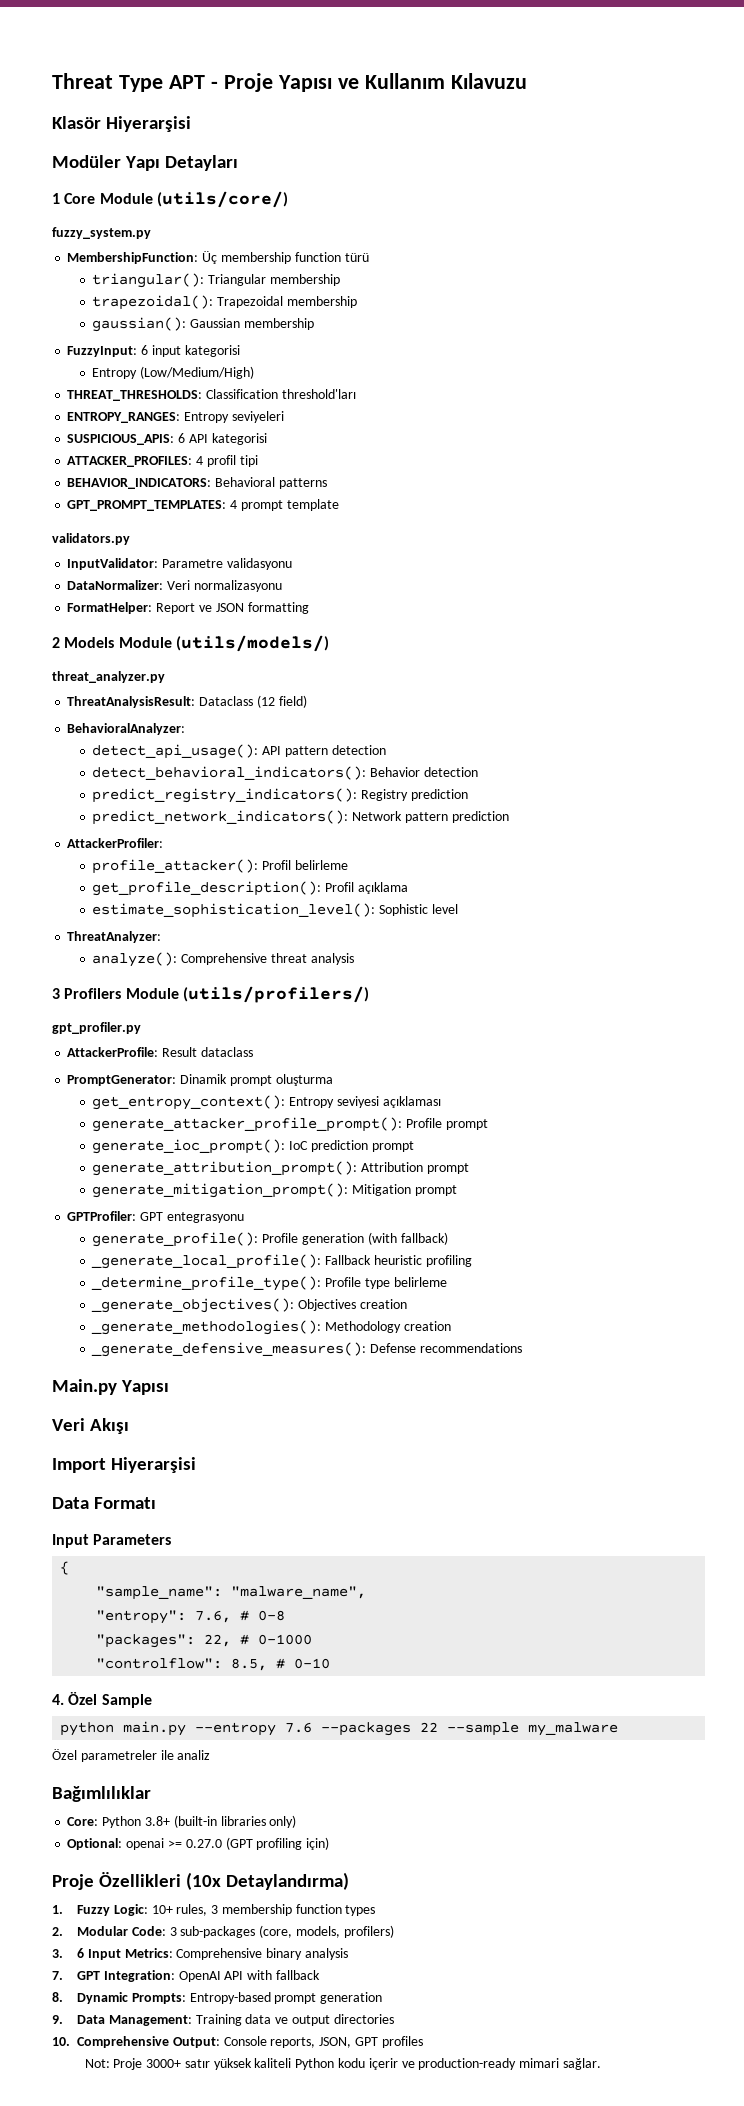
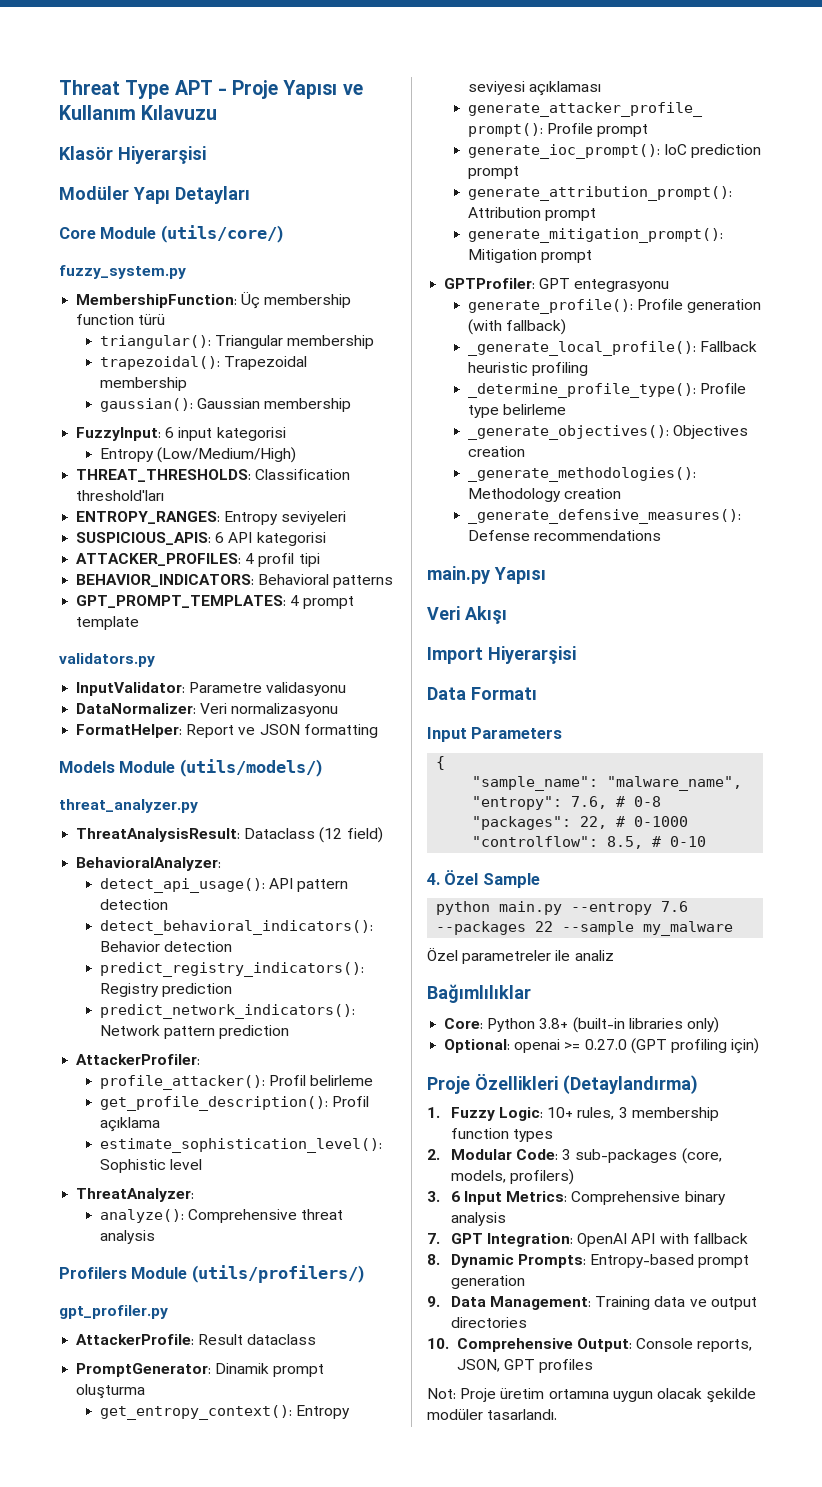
[52,193,60,204] 1 -> (250, 195) none
[52,637,60,648] 2 -> (378, 731) none
[52,988,60,999] 3 -> (155, 1237) none
[52,1379,117,1395] Main.py -> [427,566,490,584] main.py
[186,1872,350,1890] (10x Detaylandırma) -> [563,1075,698,1094] (Detaylandırma)
[146,2058,601,2070] 3000+ satır yüksek kaliteli Python kodu içerir ve production-ready mimari sağlar. -> [500,1388,757,1403] [427,1409,558,1420] üretim ortamına uygun olacak şekilde modüler tasarlandı.

